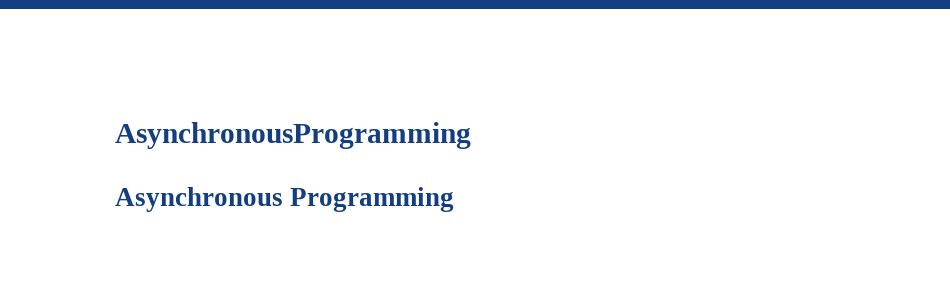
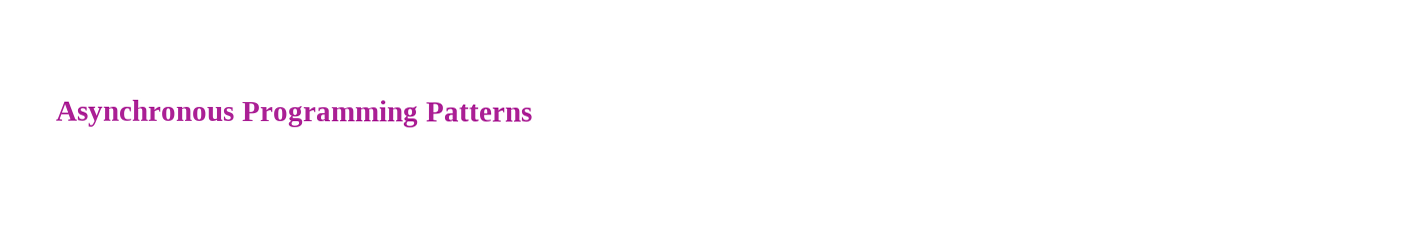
[115,122,471,149] AsynchronousProgramming // -> (55, 113) none
(455, 199) none -> [424,102,533,122] Patterns

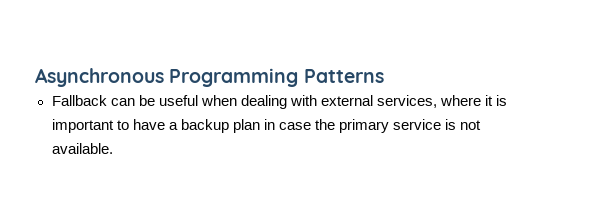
(533, 112) none -> [51,95,508,109] [51,119,482,133] [51,143,113,154] // Fallback can be useful when dealing with external services, where it is important to have a backup plan in case the primary service is not available.

